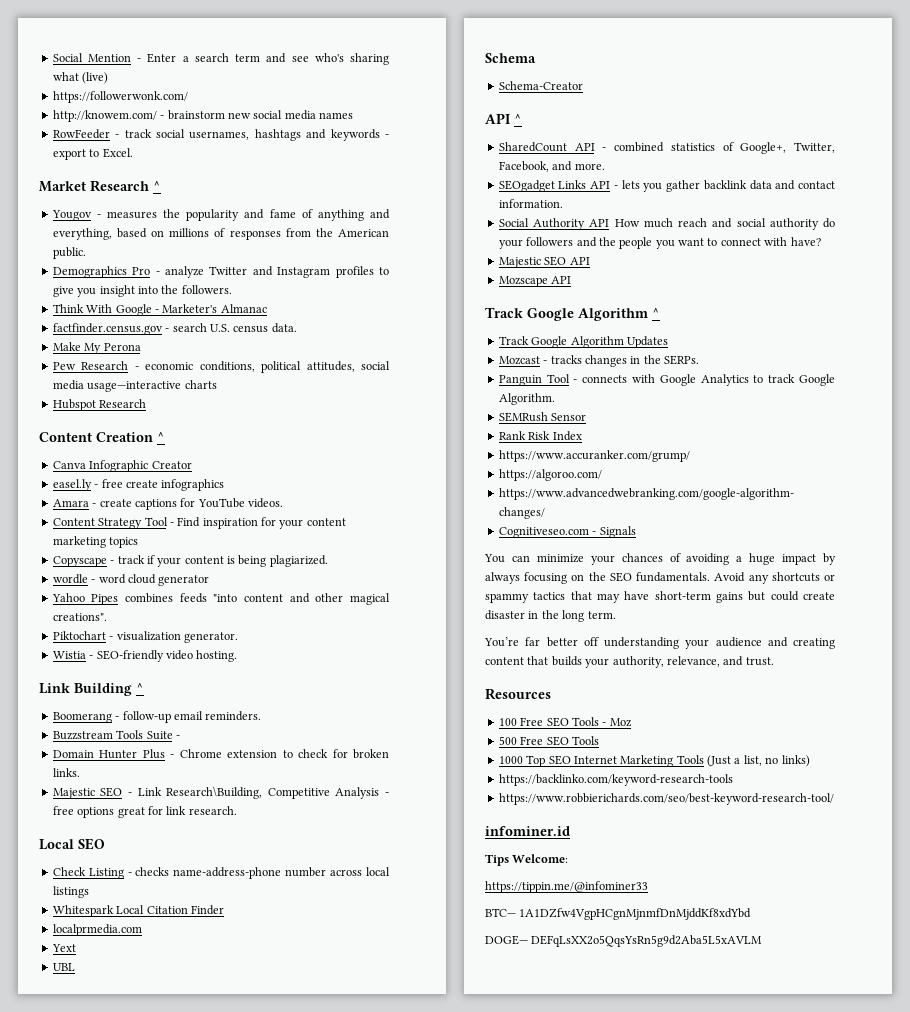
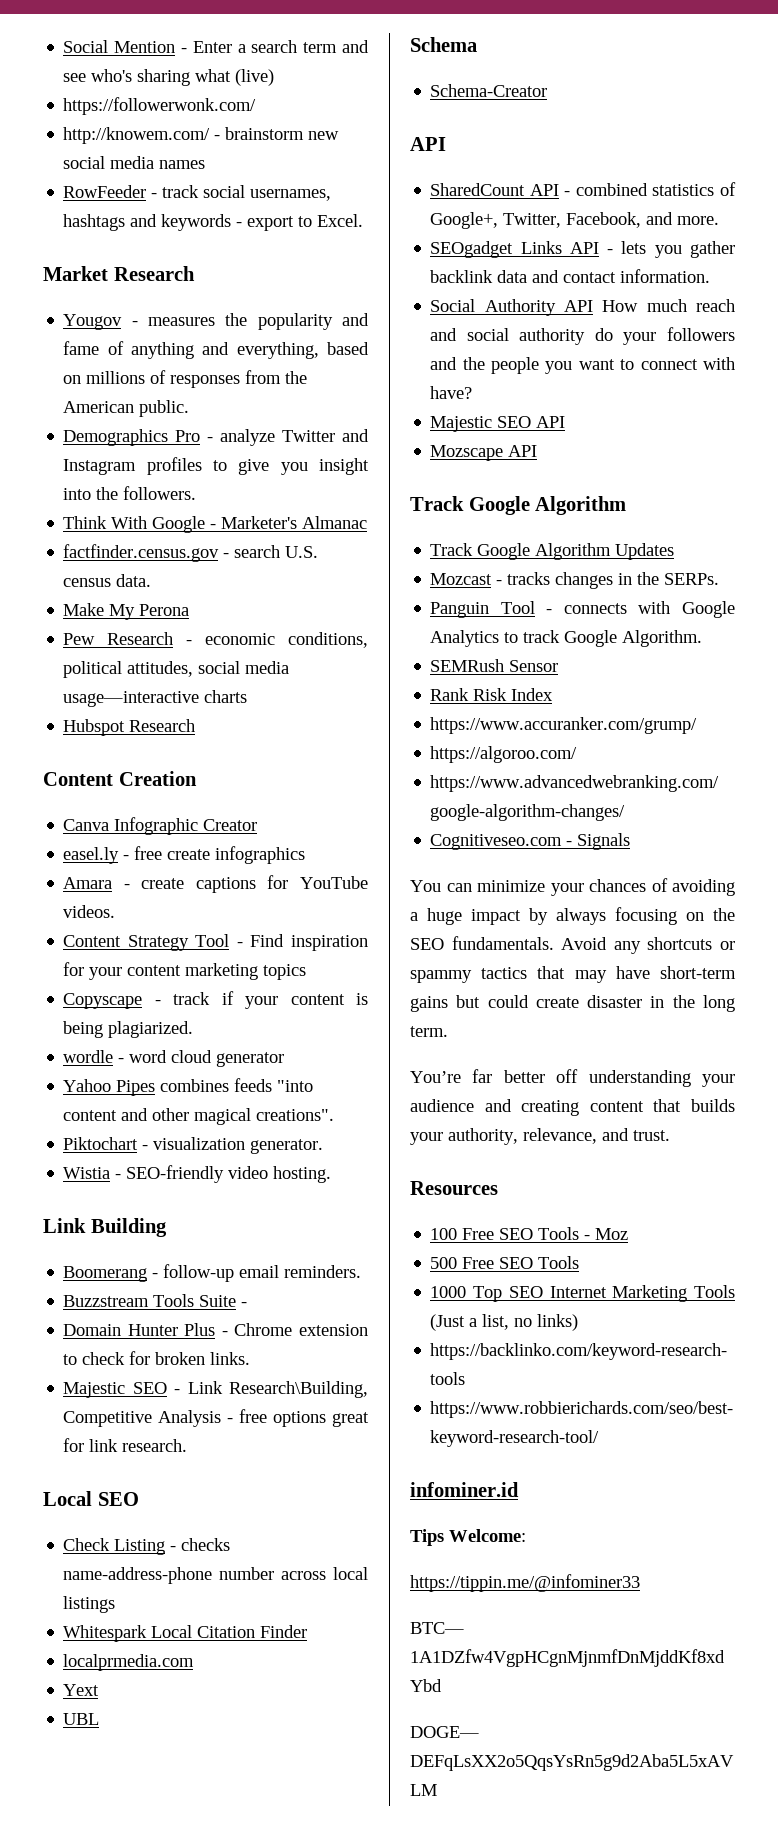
[153,181,161,191] ^ -> (195, 273) none
[157,432,165,442] ^ -> (197, 778) none
[136,683,144,693] ^ -> (167, 1227) none
[514,114,522,124] ^ -> (446, 144) none
[652,308,660,318] ^ -> (627, 505) none

